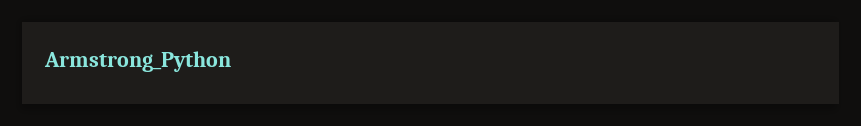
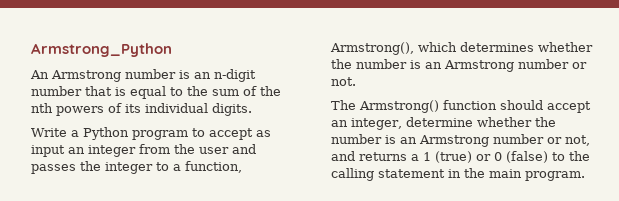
(231, 61) none -> [30,69,256,82] [31,86,281,99] [31,103,252,116] [31,127,271,140] [31,144,256,157] [31,161,242,174] [330,42,593,55] [331,59,587,72] [331,77,356,86] [331,100,591,113] [331,117,556,130] [331,134,590,147] [331,151,590,163] [331,168,585,181] // An Armstrong number is an n-digit number that is equal to the sum of the nth powers of its individual digits. // Write a Python program to accept as input an integer from the user and passes the integer to a function, Armstrong(), which determines whether the number is an Armstrong number or not. // The Armstrong() function should accept an integer, determine whether the number is an Armstrong number or not, and returns a 1 (true) or 0 (false) to the calling statement in the main program.

